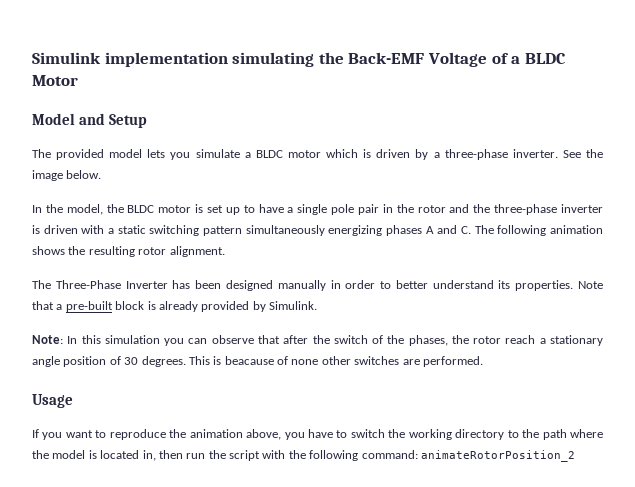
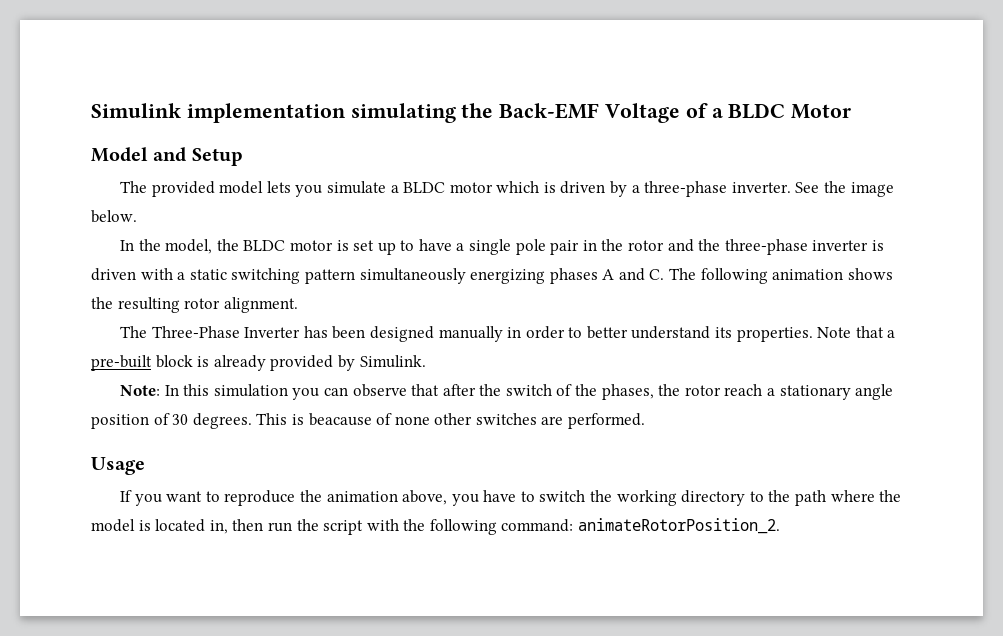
[420,450,575,462] animateRotorPosition_2 -> [578,518,781,534] animateRotorPosition_2.

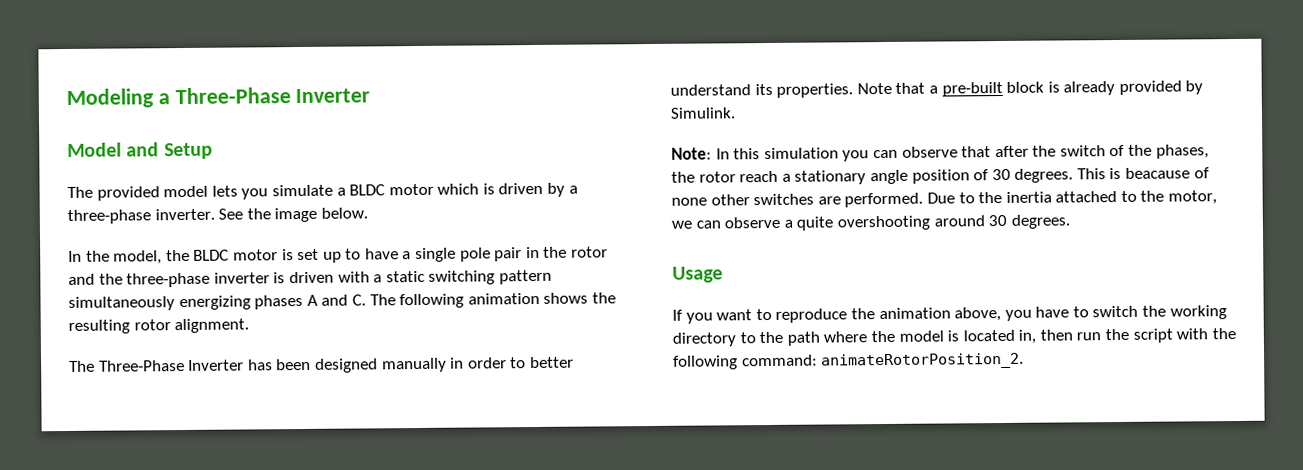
[91,103,852,123] Simulink implementation simulating the Back-EMF Voltage of a BLDC Motor -> [66,87,371,108] Modeling a Three-Phase Inverter
(646, 421) none -> [926,190,1218,205] [671,214,1070,231] Due to the inertia attached to the motor, we can observe a quite overshooting around 30 degrees.

